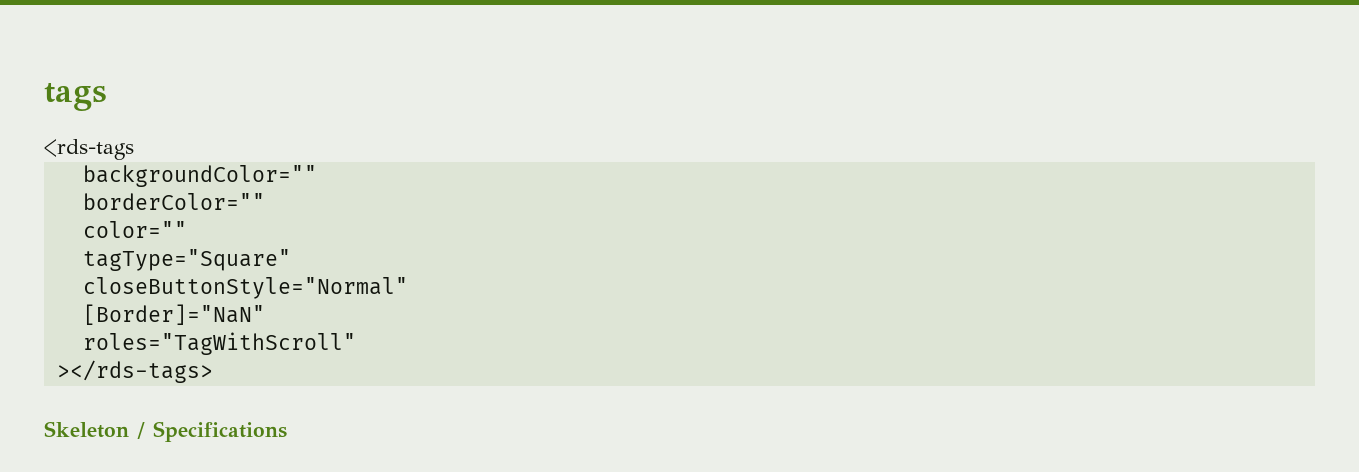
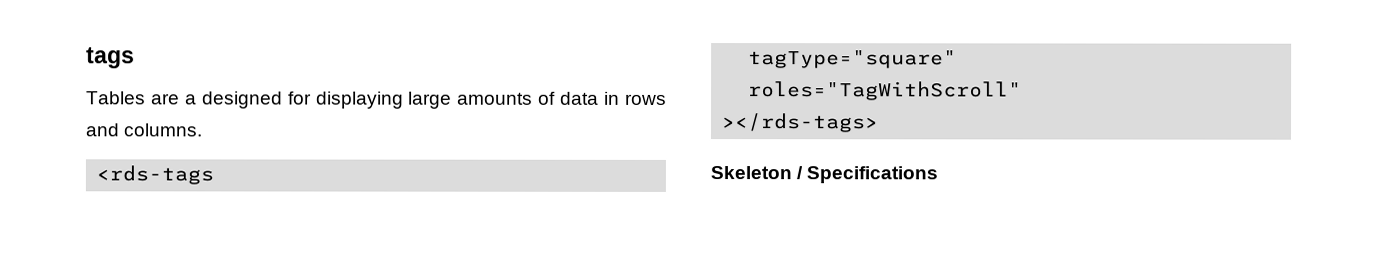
[44,139,134,160] [82,165,317,187] [82,193,265,210] [82,221,187,238] [82,249,291,271] [82,277,408,299] [82,304,265,325] <rds-tags // backgroundColor="" // borderColor="" // color="" // tagType="Square" // closeButtonStyle="Normal" // [Border]="NaN" -> [86,91,667,109] [85,123,204,137] [96,165,215,185] [748,50,958,69] Tables are a designed for displaying large amounts of data in rows and columns. // <rds-tags // tagType="square"

